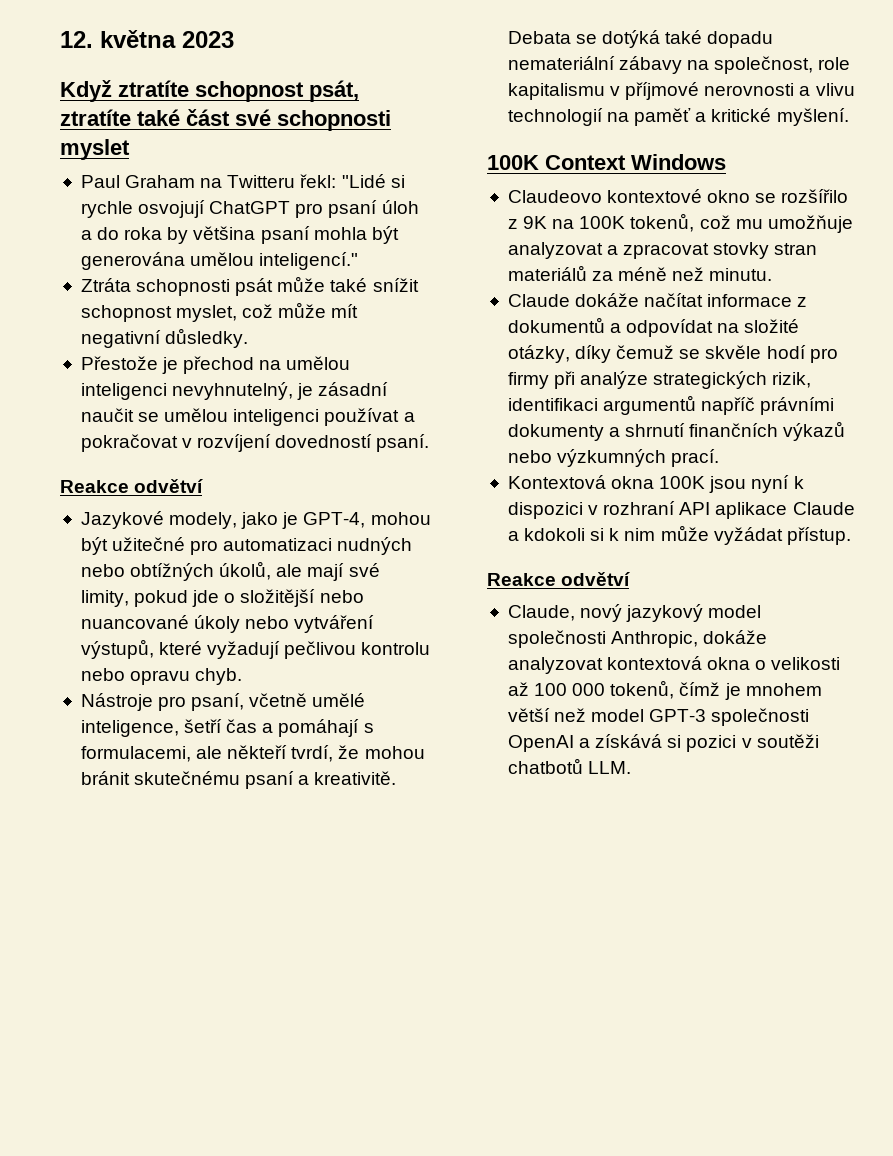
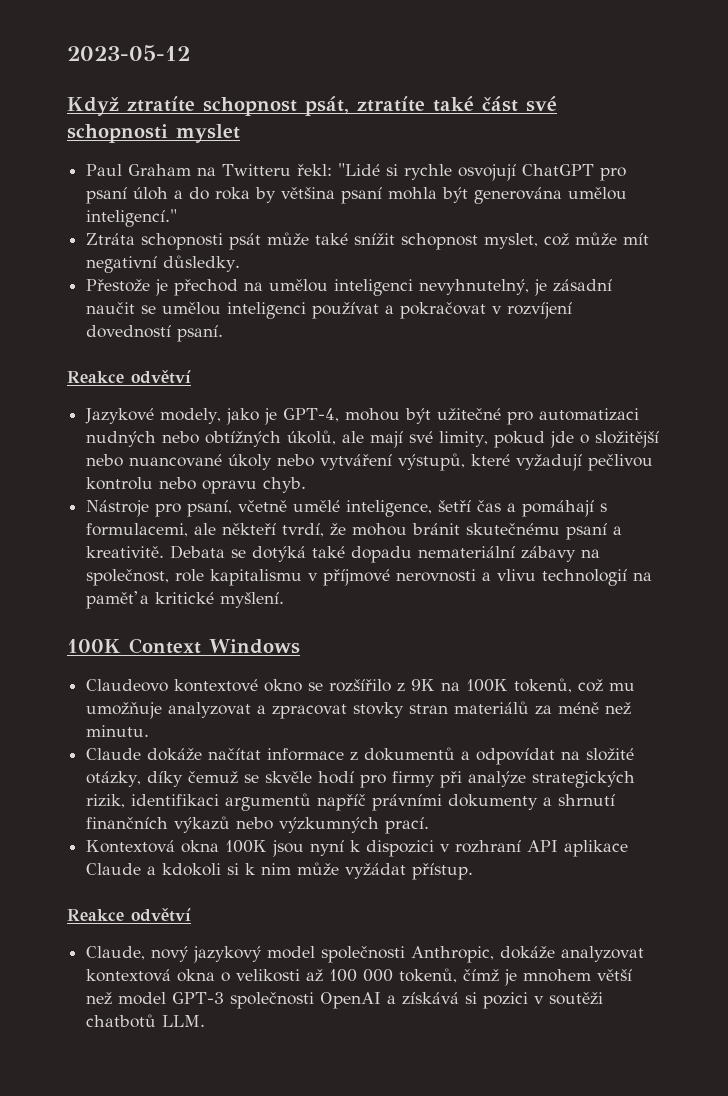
[60,30,234,48] 12. května 2023 -> [67,45,190,61] 2023-05-12

